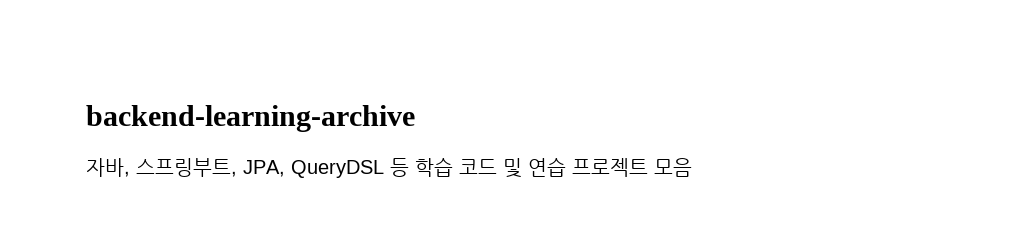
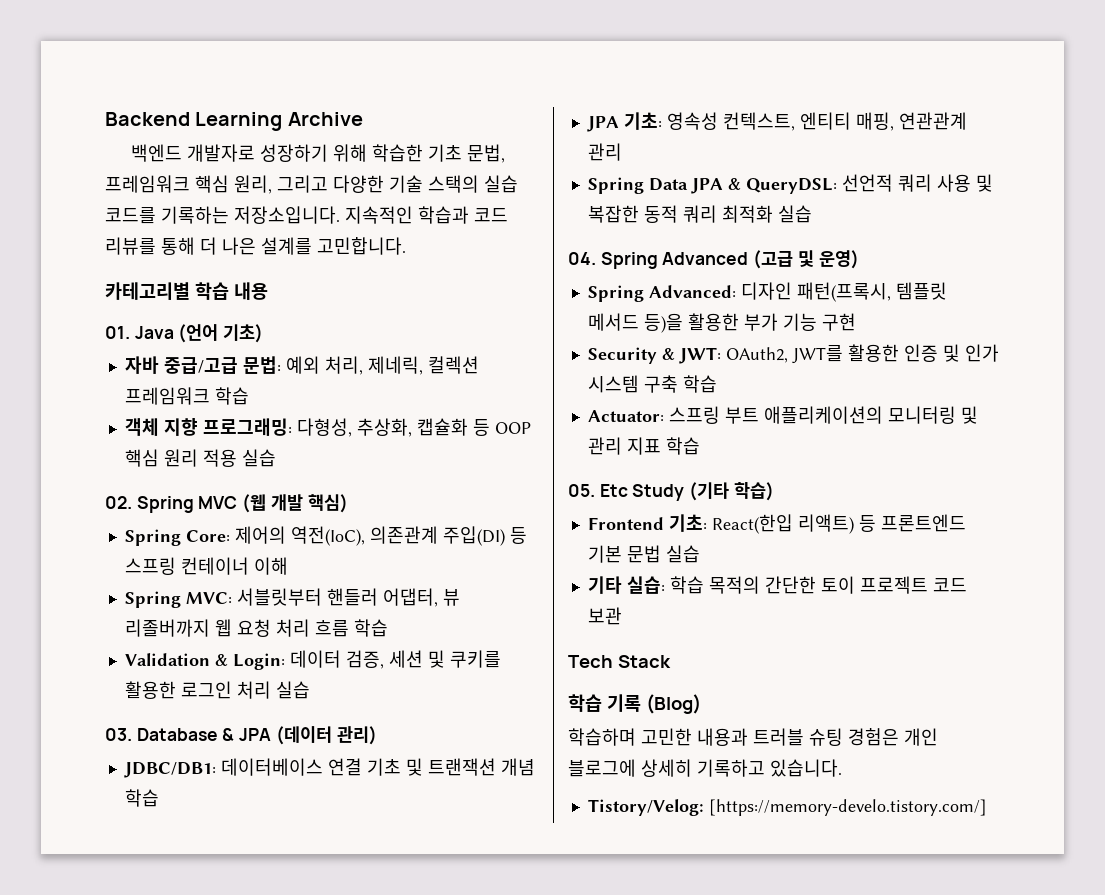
[86,105,415,132] [86,157,692,178] backend-learning-archive // 자바, 스프링부트, JPA, QueryDSL 등 학습 코드 및 연습 프로젝트 모음 -> [105,112,363,131] [130,144,505,163] [105,175,518,194] [105,206,508,224] [105,237,406,255] [105,282,268,300] [105,324,264,343] [124,356,479,375] [124,387,249,405] [124,418,531,437] [124,449,276,467] [105,494,348,513] [124,526,527,546] [124,557,288,575] [124,588,460,608] [124,619,388,637] [124,650,501,670] [124,681,310,699] [105,726,377,745] [123,758,535,778] [124,789,159,807] [586,112,967,132] [587,143,622,161] [587,174,993,194] [587,205,812,223] [568,250,859,269] [587,282,947,302] [587,313,856,333] [587,344,999,364] [587,375,717,393] [587,406,978,424] [587,437,700,455] [568,482,774,501] [587,514,966,534] [587,545,700,563] [587,576,967,594] [587,607,622,625] [568,655,671,668] [568,694,701,714] [568,728,938,746] [568,759,842,777] [587,799,987,816] Backend Learning Archive // 백엔드 개발자로 성장하기 위해 학습한 기초 문법, 프레임워크 핵심 원리, 그리고 다양한 기술 스택의 실습 코드를 기록하는 저장소입니다. 지속적인 학습과 코드 리뷰를 통해 더 나은 설계를 고민합니다. // 카테고리별 학습 내용 // 01. Java (언어 기초) // 자바 중급/고급 문법: 예외 처리, 제네릭, 컬렉션 프레임워크 학습 // 객체 지향 프로그래밍: 다형성, 추상화, 캡슐화 등 OOP 핵심 원리 적용 실습 // 02. Spring MVC (웹 개발 핵심) // Spring Core: 제어의 역전(IoC), 의존관계 주입(DI) 등 스프링 컨테이너 이해 // Spring MVC: 서블릿부터 핸들러 어댑터, 뷰 리졸버까지 웹 요청 처리 흐름 학습 // Validation & Login: 데이터 검증, 세션 및 쿠키를 활용한 로그인 처리 실습 // 03. Database & JPA (데이터 관리) // JDBC/DB1: 데이터베이스 연결 기초 및 트랜잭션 개념 학습 // JPA 기초: 영속성 컨텍스트, 엔티티 매핑, 연관관계 관리 // Spring Data JPA & QueryDSL: 선언적 쿼리 사용 및 복잡한 동적 쿼리 최적화 실습 // 04. Spring Advanced (고급 및 운영) // Spring Advanced: 디자인 패턴(프록시, 템플릿 메서드 등)을 활용한 부가 기능 구현 // Security & JWT: OAuth2, JWT를 활용한 인증 및 인가 시스템 구축 학습 // Actuator: 스프링 부트 애플리케이션의 모니터링 및 관리 지표 학습 // 05. Etc Study (기타 학습) // Frontend 기초: React(한입 리액트) 등 프론트엔드 기본 문법 실습 // 기타 실습: 학습 목적의 간단한 토이 프로젝트 코드 보관 // Tech Stack // 학습 기록 (Blog) // 학습하며 고민한 내용과 트러블 슈팅 경험은 개인 블로그에 상세히 기록하고 있습니다. // Tistory/Velog: [https://memory-develo.tistory.com/]

